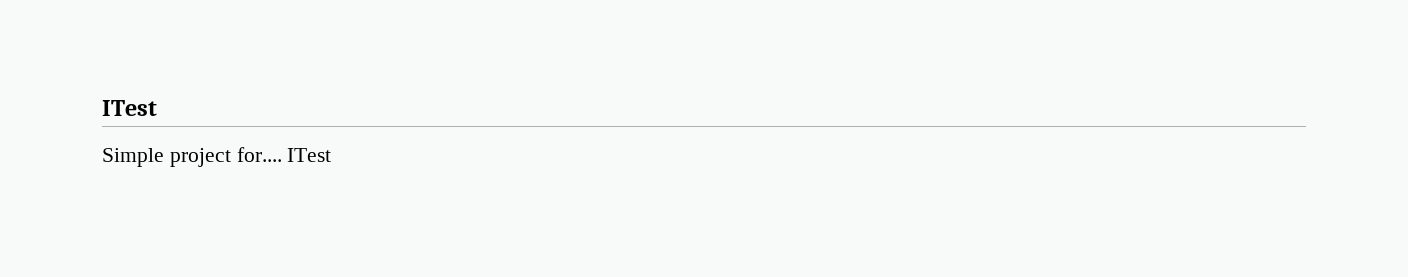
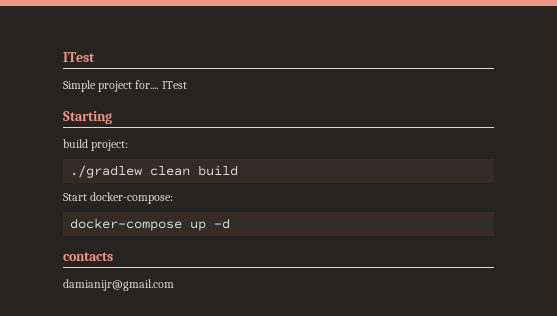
(332, 155) none -> [63,111,112,124] [63,139,129,151] [70,165,239,178] [63,192,174,204] [70,218,231,231] [63,252,113,261] [63,279,174,291] // Starting // build project: // ./gradlew clean build // Start docker-compose: // docker-compose up -d // contacts // damianijr@gmail.com

